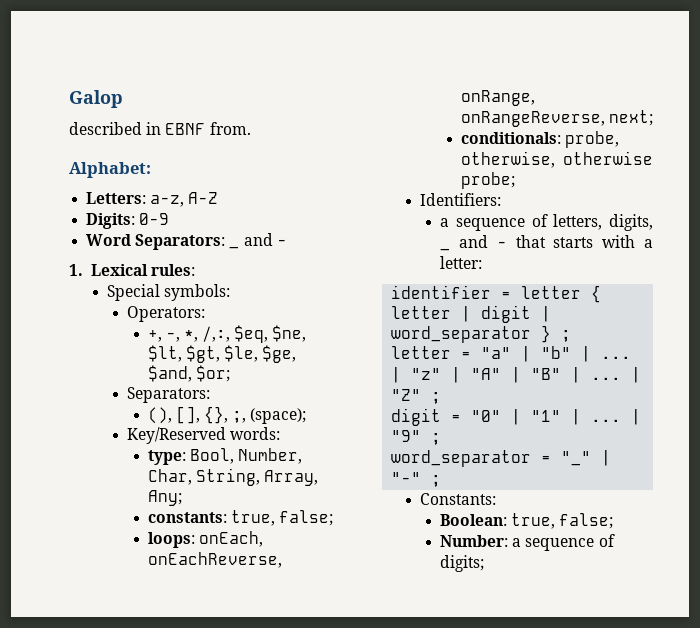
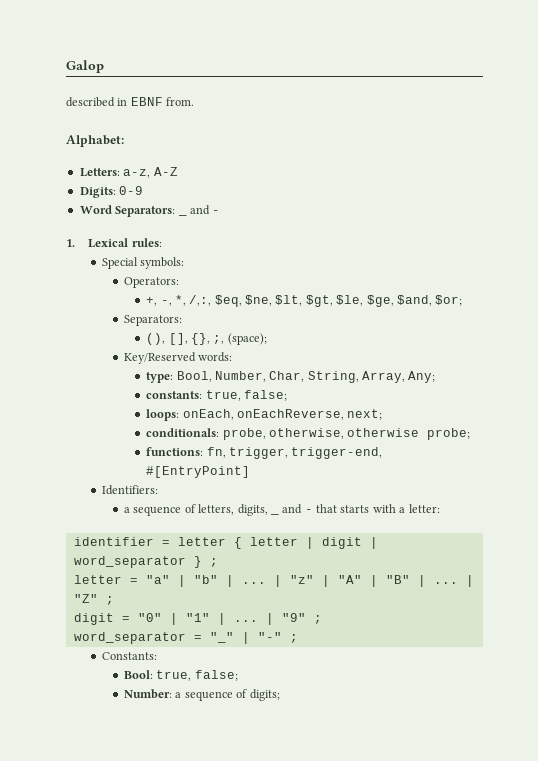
[460,90,535,106] [460,111,605,127] onRange, onRangeReverse, -> (344, 414) none
(515, 180) none -> [146,447,383,459] [146,466,251,478] // functions: fn, trigger, trigger-end, #[EntryPoint]
[440,514,508,526] Boolean: -> [124,670,154,679] Bool:

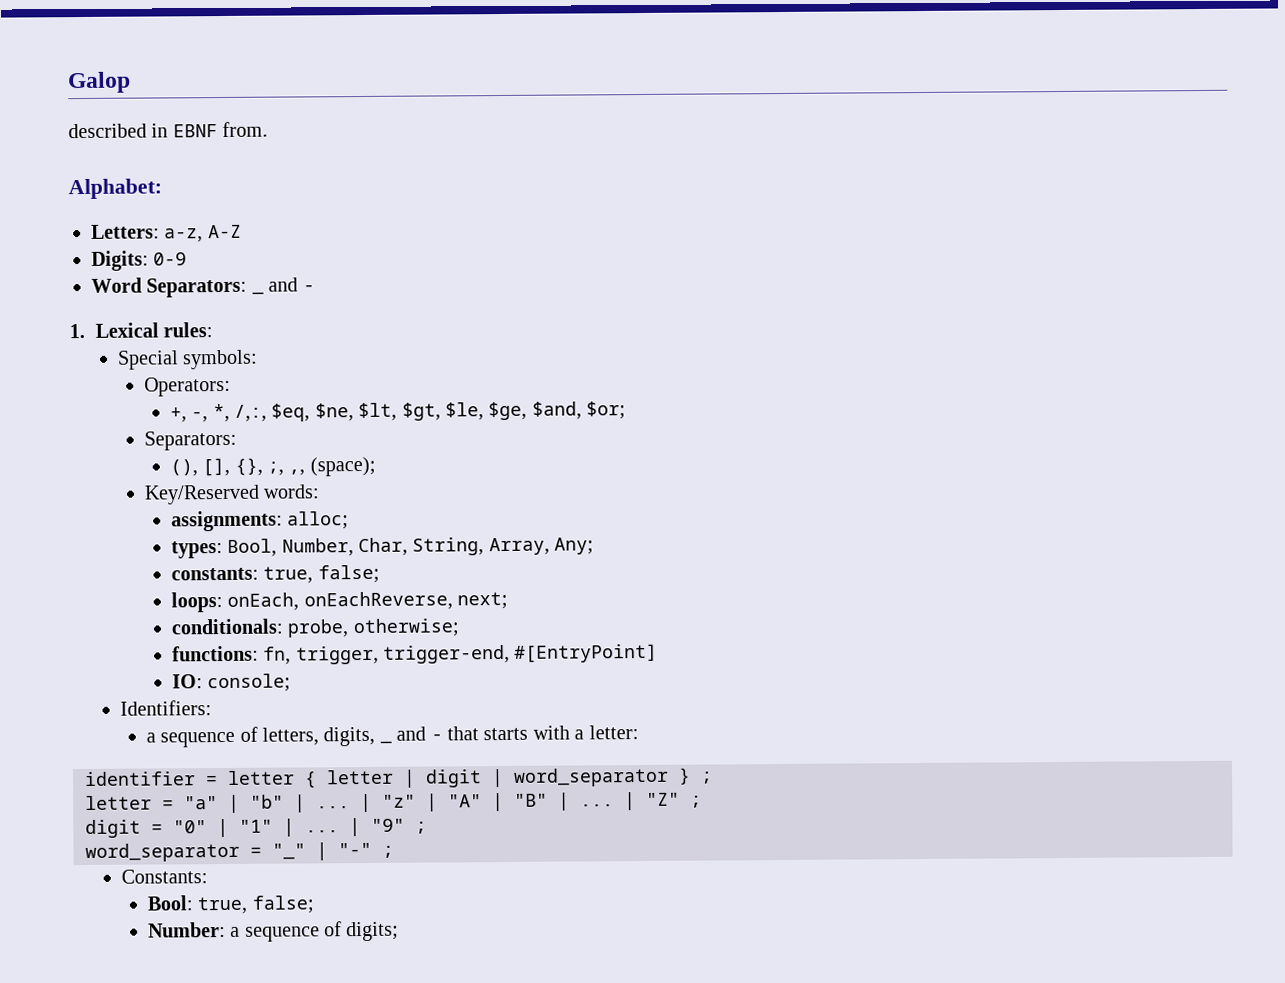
(225, 339) none -> [288,469,306,476] ,,
[146,372,174,383] type: -> [170,510,350,532] [170,541,223,559] assignments: alloc; // types:
[268,428,471,440] otherwise, otherwise probe; -> [352,618,460,638] otherwise;
(251, 472) none -> [171,673,292,693] // IO: console;

